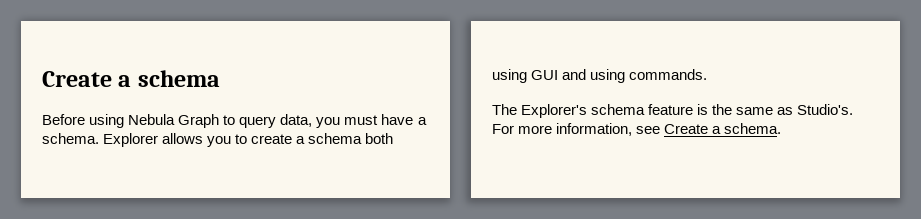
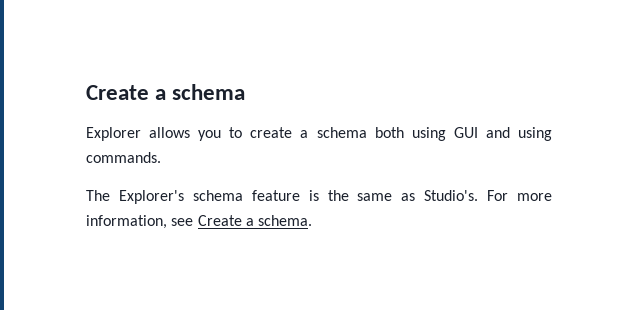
[42,114,427,128] [42,133,99,144] Before using Nebula Graph to query data, you must have a schema. -> (246, 92) none

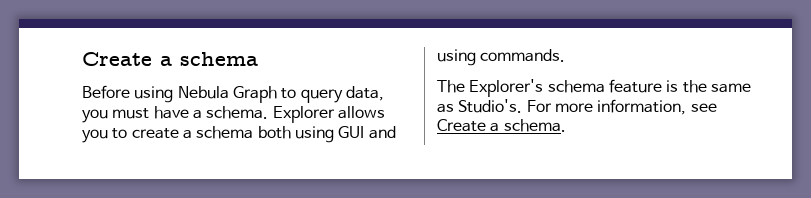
(246, 92) none -> [82,85,384,103] [82,106,269,123] Before using Nebula Graph to query data, you must have a schema.

